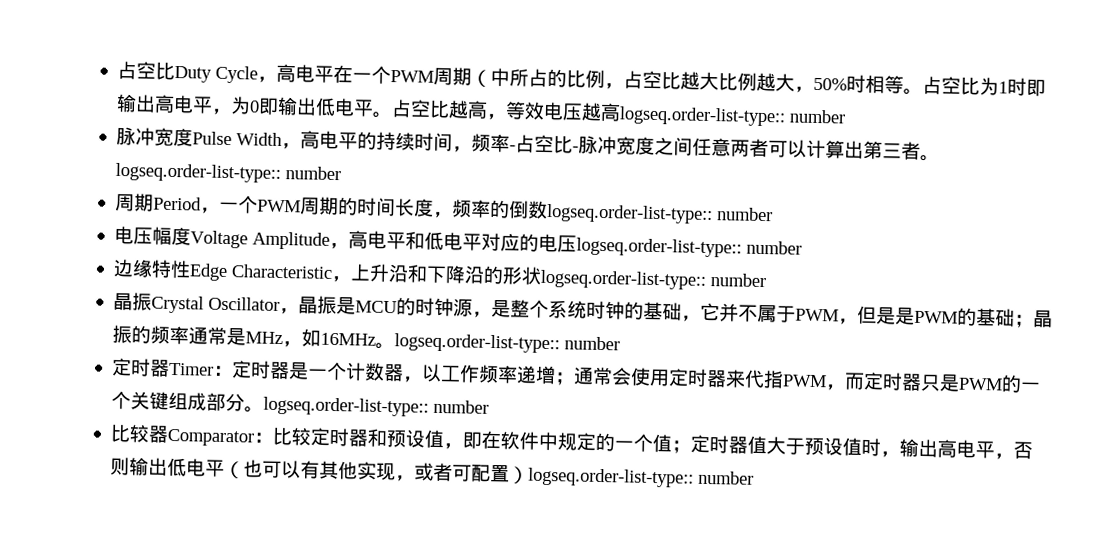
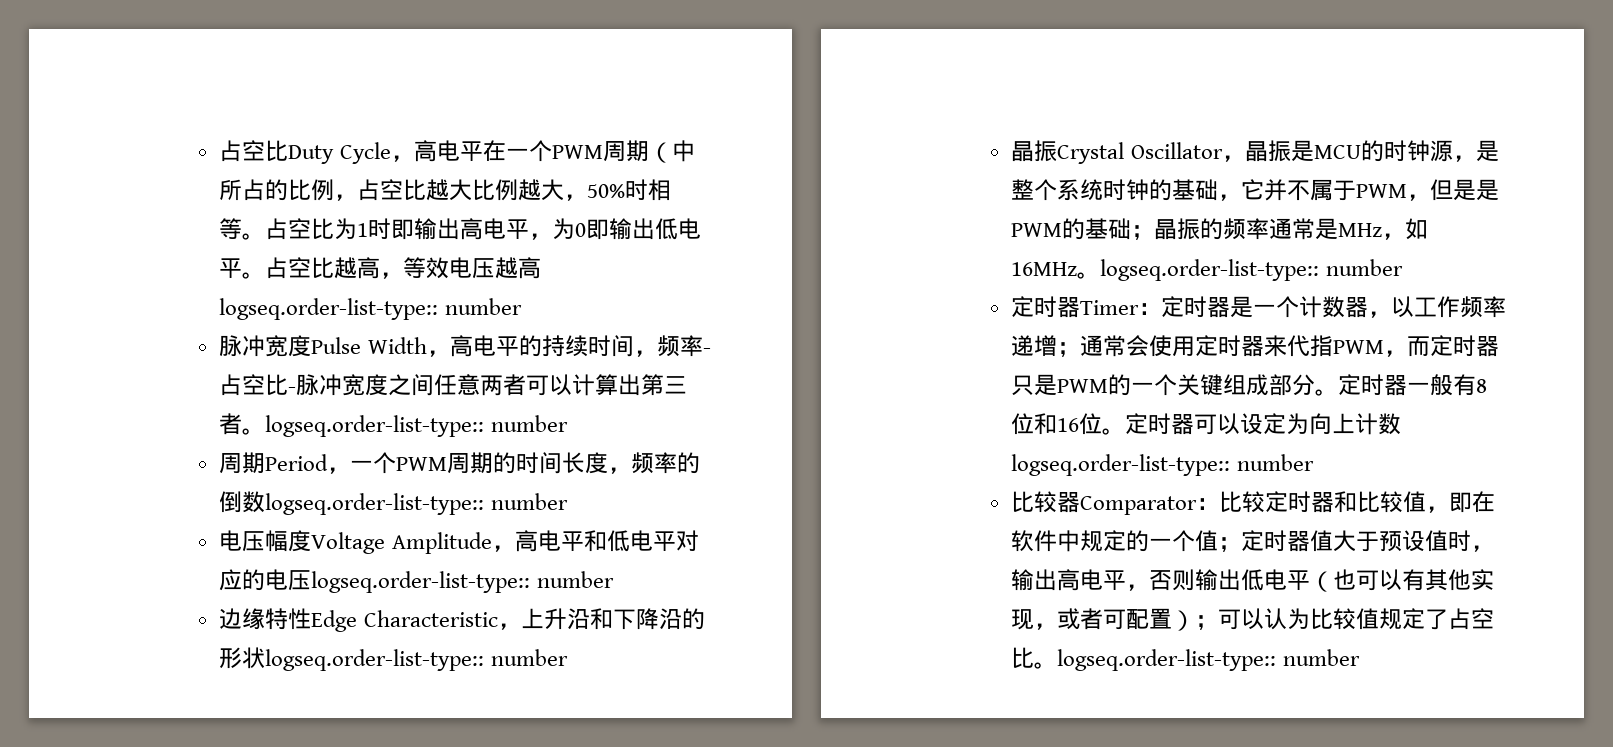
(264, 409) none -> [1338,374,1488,396] [1011,413,1402,435] 定时器一般有8位和16位。定时器可以设定为向上计数
[385,429,426,448] 预设 -> [1357,491,1404,513] 比较
(529, 475) none -> [1195,608,1495,630] [1011,647,1058,669] ；可以认为比较值规定了占空比。

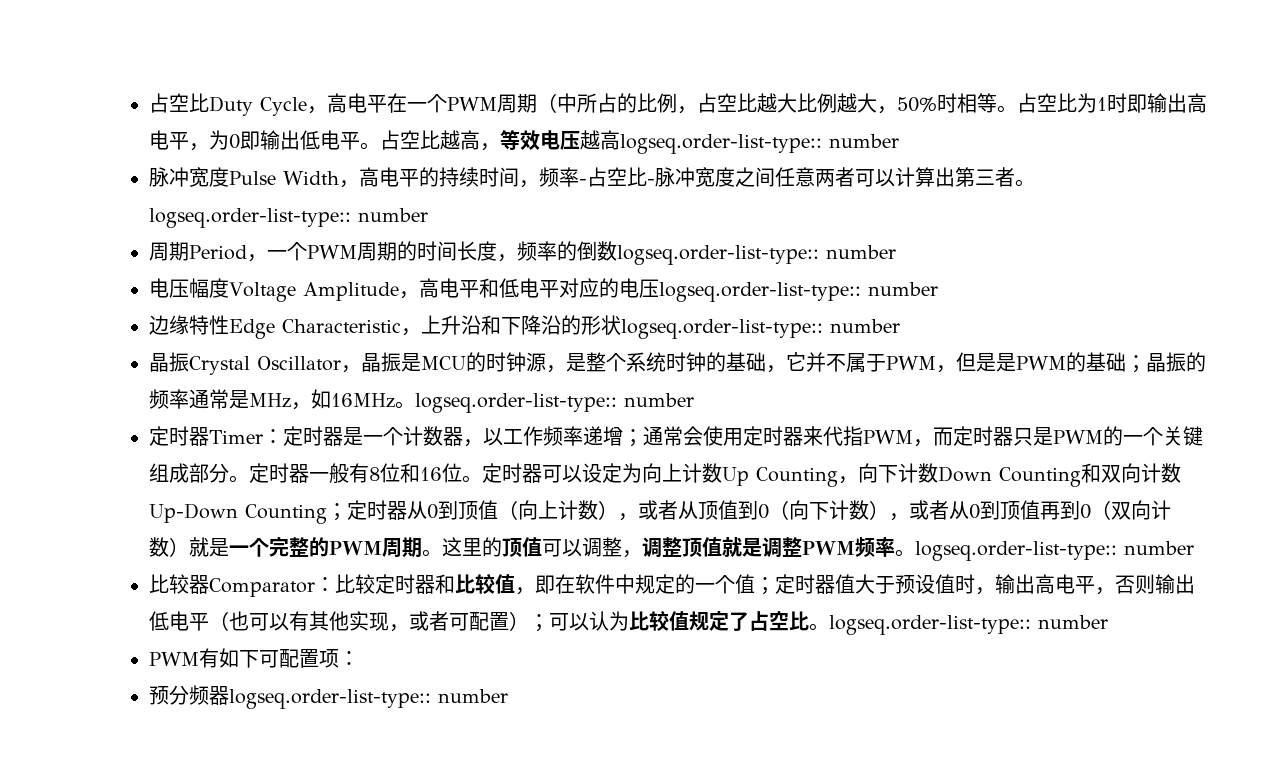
(1402, 424) none -> [722,463,1182,487] [149,500,1172,524] [149,537,916,558] Up Counting，向下计数Down Counting和双向计数Up-Down Counting；定时器从0到顶值（向上计数），或者从顶值到0（向下计数），或者从0到顶值再到0（双向计数）就是一个完整的PWM周期。这里的顶值可以调整，调整顶值就是调整PWM频率。
(1360, 657) none -> [149,648,360,668] [149,685,509,709] // PWM有如下可配置项： // 预分频器logseq.order-list-type:: number

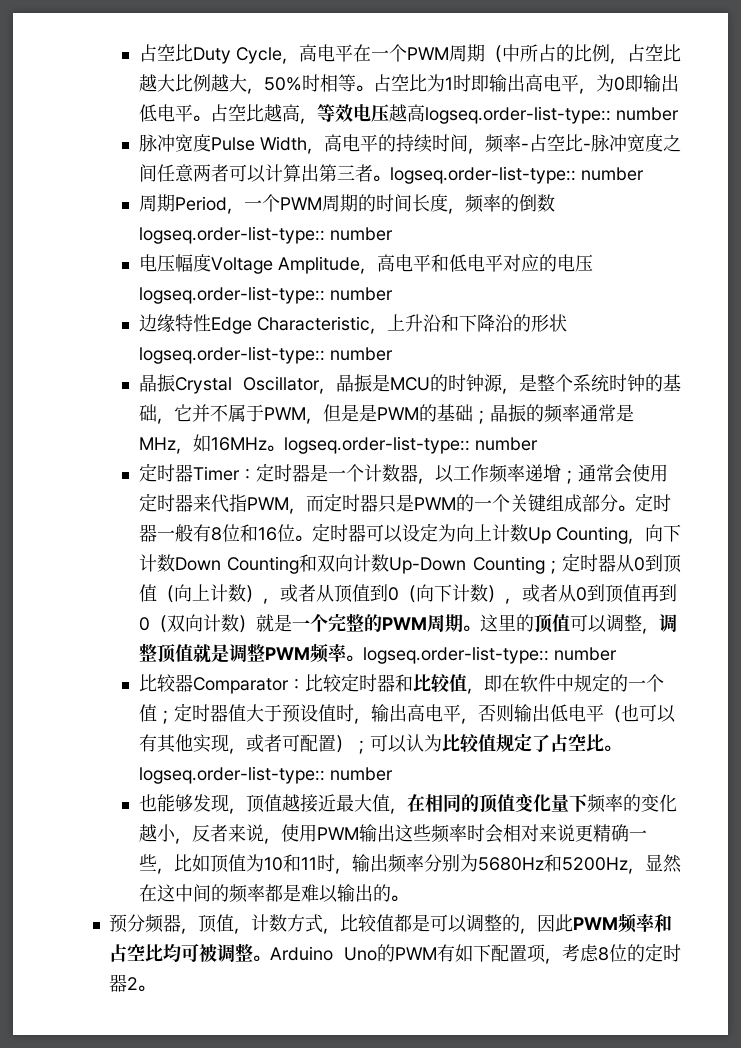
[149,648,360,668] [149,685,509,709] PWM有如下可配置项： // 预分频器logseq.order-list-type:: number -> [138,793,677,814] [138,824,647,844] [138,854,682,874] [138,884,408,903] [109,913,673,934] [109,943,681,964] [109,974,156,992] 也能够发现，顶值越接近最大值，在相同的顶值变化量下频率的变化越小，反者来说，使用PWM输出这些频率时会相对来说更精确一些，比如顶值为10和11时，输出频率分别为5680Hz和5200Hz，显然在这中间的频率都是难以输出的。 // 预分频器，顶值，计数方式，比较值都是可以调整的，因此PWM频率和占空比均可被调整。Arduino Uno的PWM有如下配置项，考虑8位的定时器2。

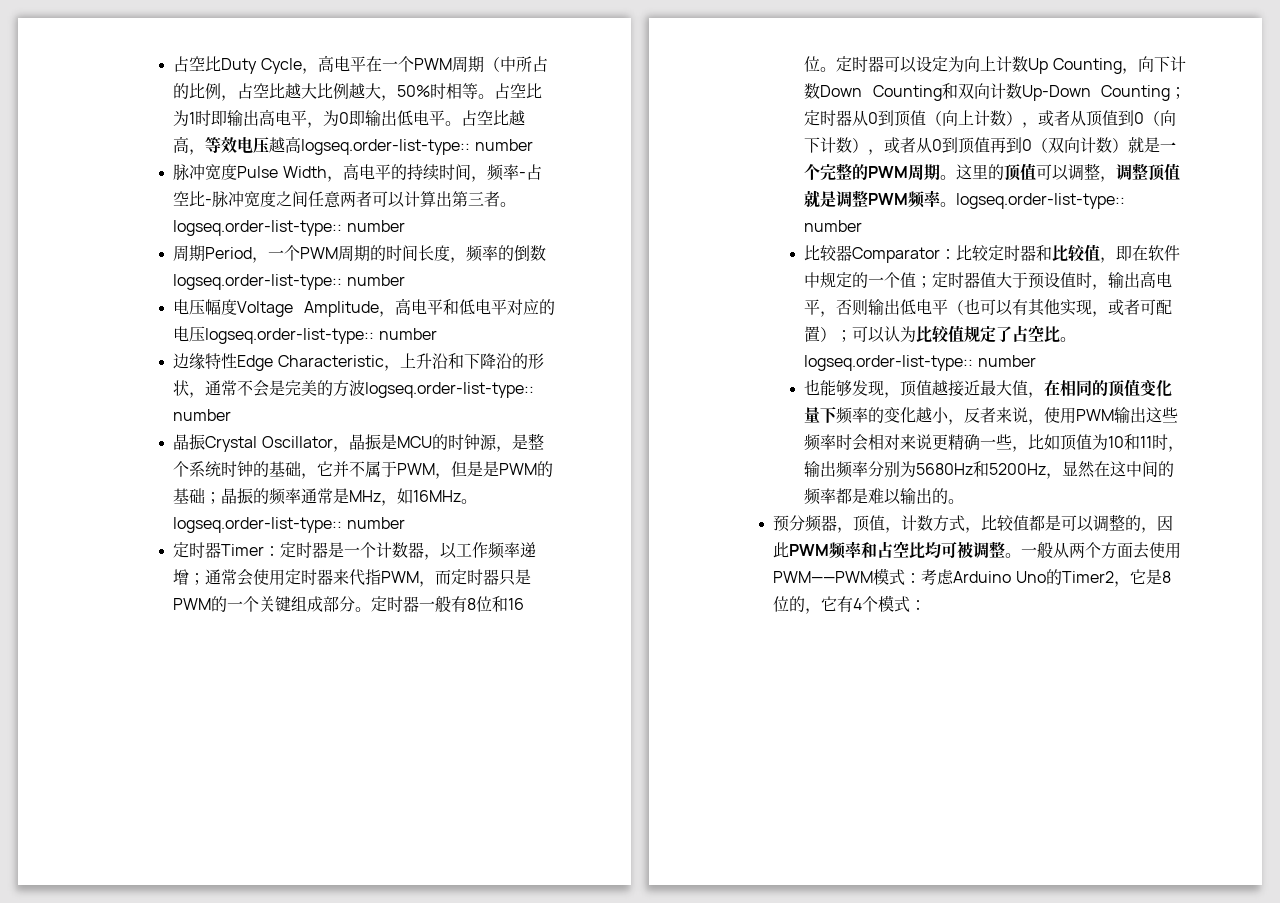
(567, 323) none -> [189,380,366,398] ，通常不会是完美的方波
[270,943,681,964] [109,974,156,992] Arduino Uno的PWM有如下配置项，考虑8位的定时器2。 -> [1021,542,1182,559] [773,568,1171,587] [773,595,927,614] 一般从两个方面去使用PWM——PWM模式：考虑Arduino Uno的Timer2，它是8位的，它有4个模式：

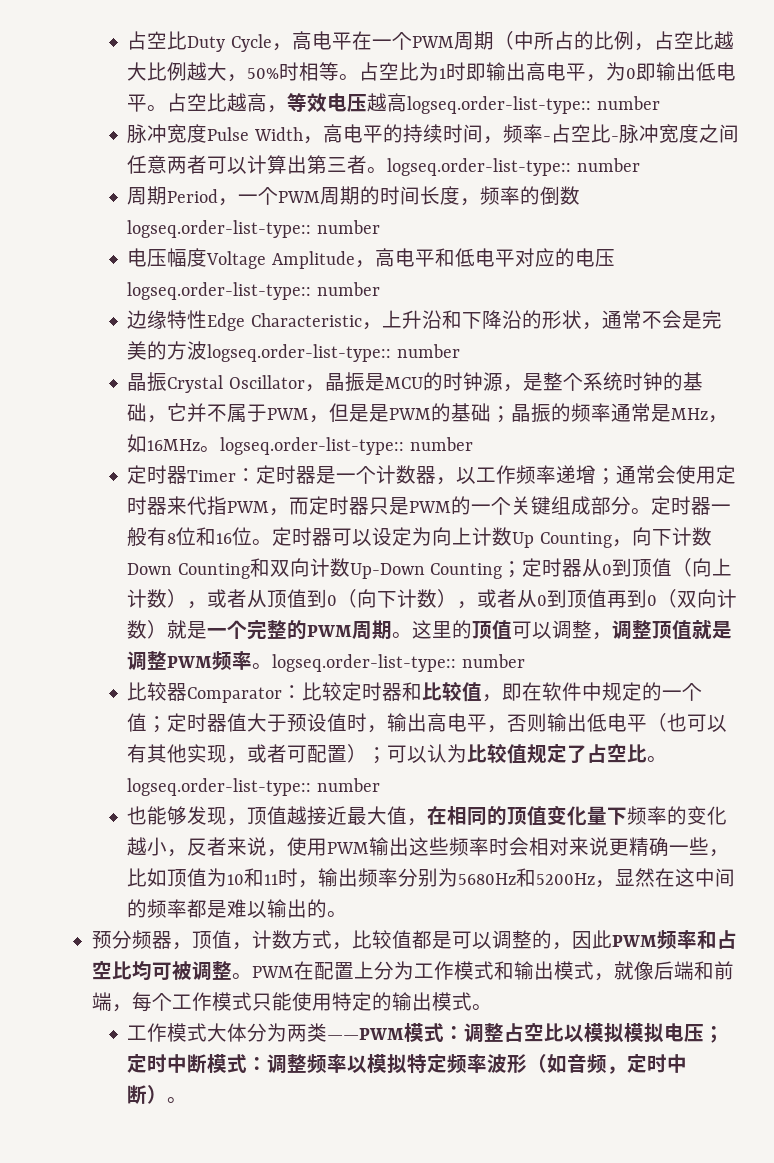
[1021,542,1182,559] [773,568,1171,587] [773,595,927,614] 一般从两个方面去使用PWM——PWM模式：考虑Arduino Uno的Timer2，它是8位的，它有4个模式： -> [251,961,734,981] [91,992,492,1012] [127,1022,725,1043] [127,1053,688,1074] [127,1085,188,1104] PWM在配置上分为工作模式和输出模式，就像后端和前端，每个工作模式只能使用特定的输出模式。 // 工作模式大体分为两类——PWM模式：调整占空比以模拟模拟电压；定时中断模式：调整频率以模拟特定频率波形（如音频，定时中断）。

